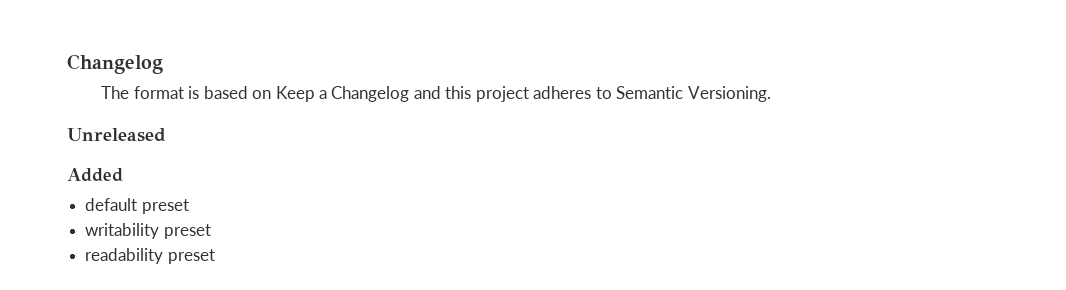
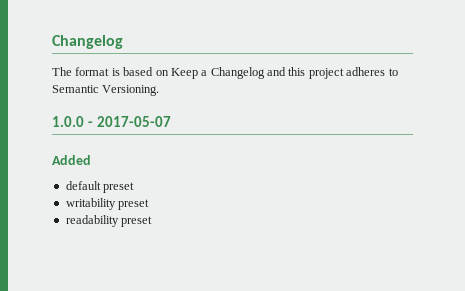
[67,128,166,142] Unreleased -> [52,116,171,127] 1.0.0 - 2017-05-07

